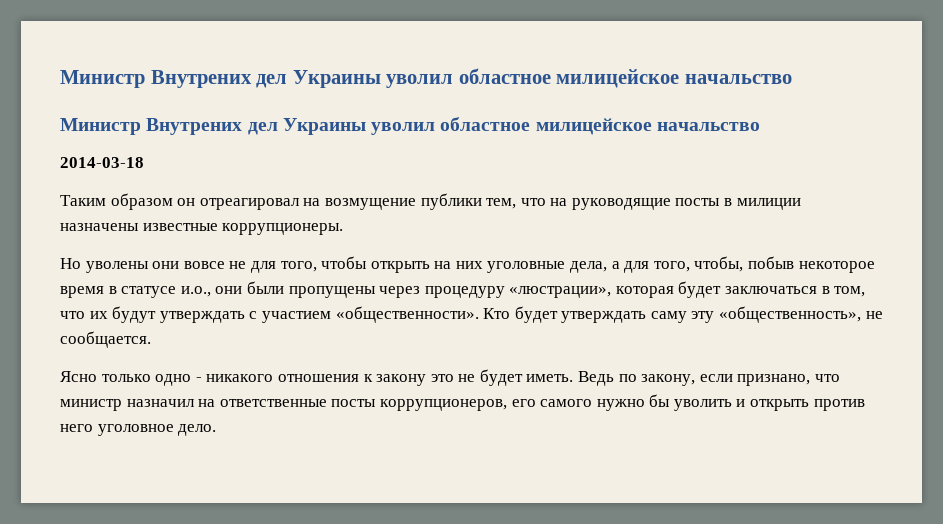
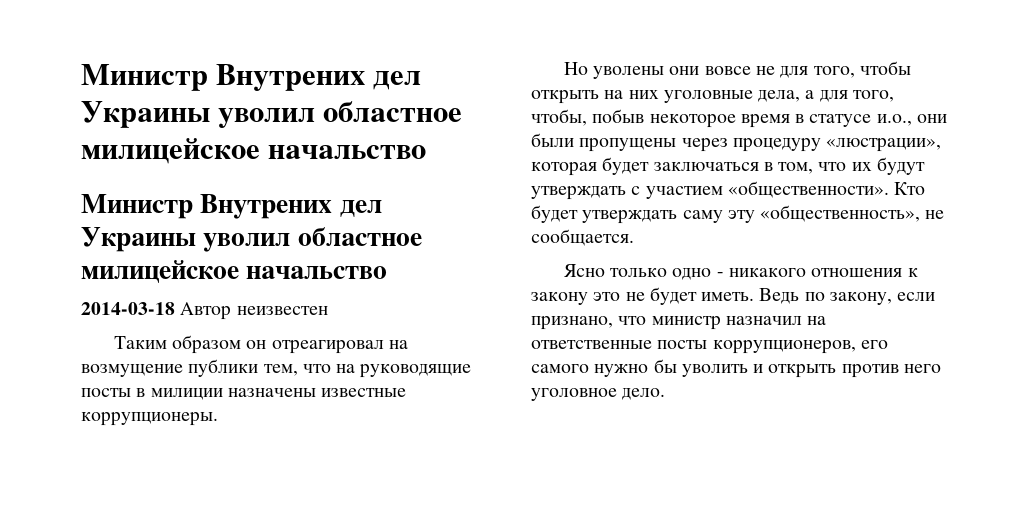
(144, 162) none -> [180,302,328,320] Автор неизвестен

